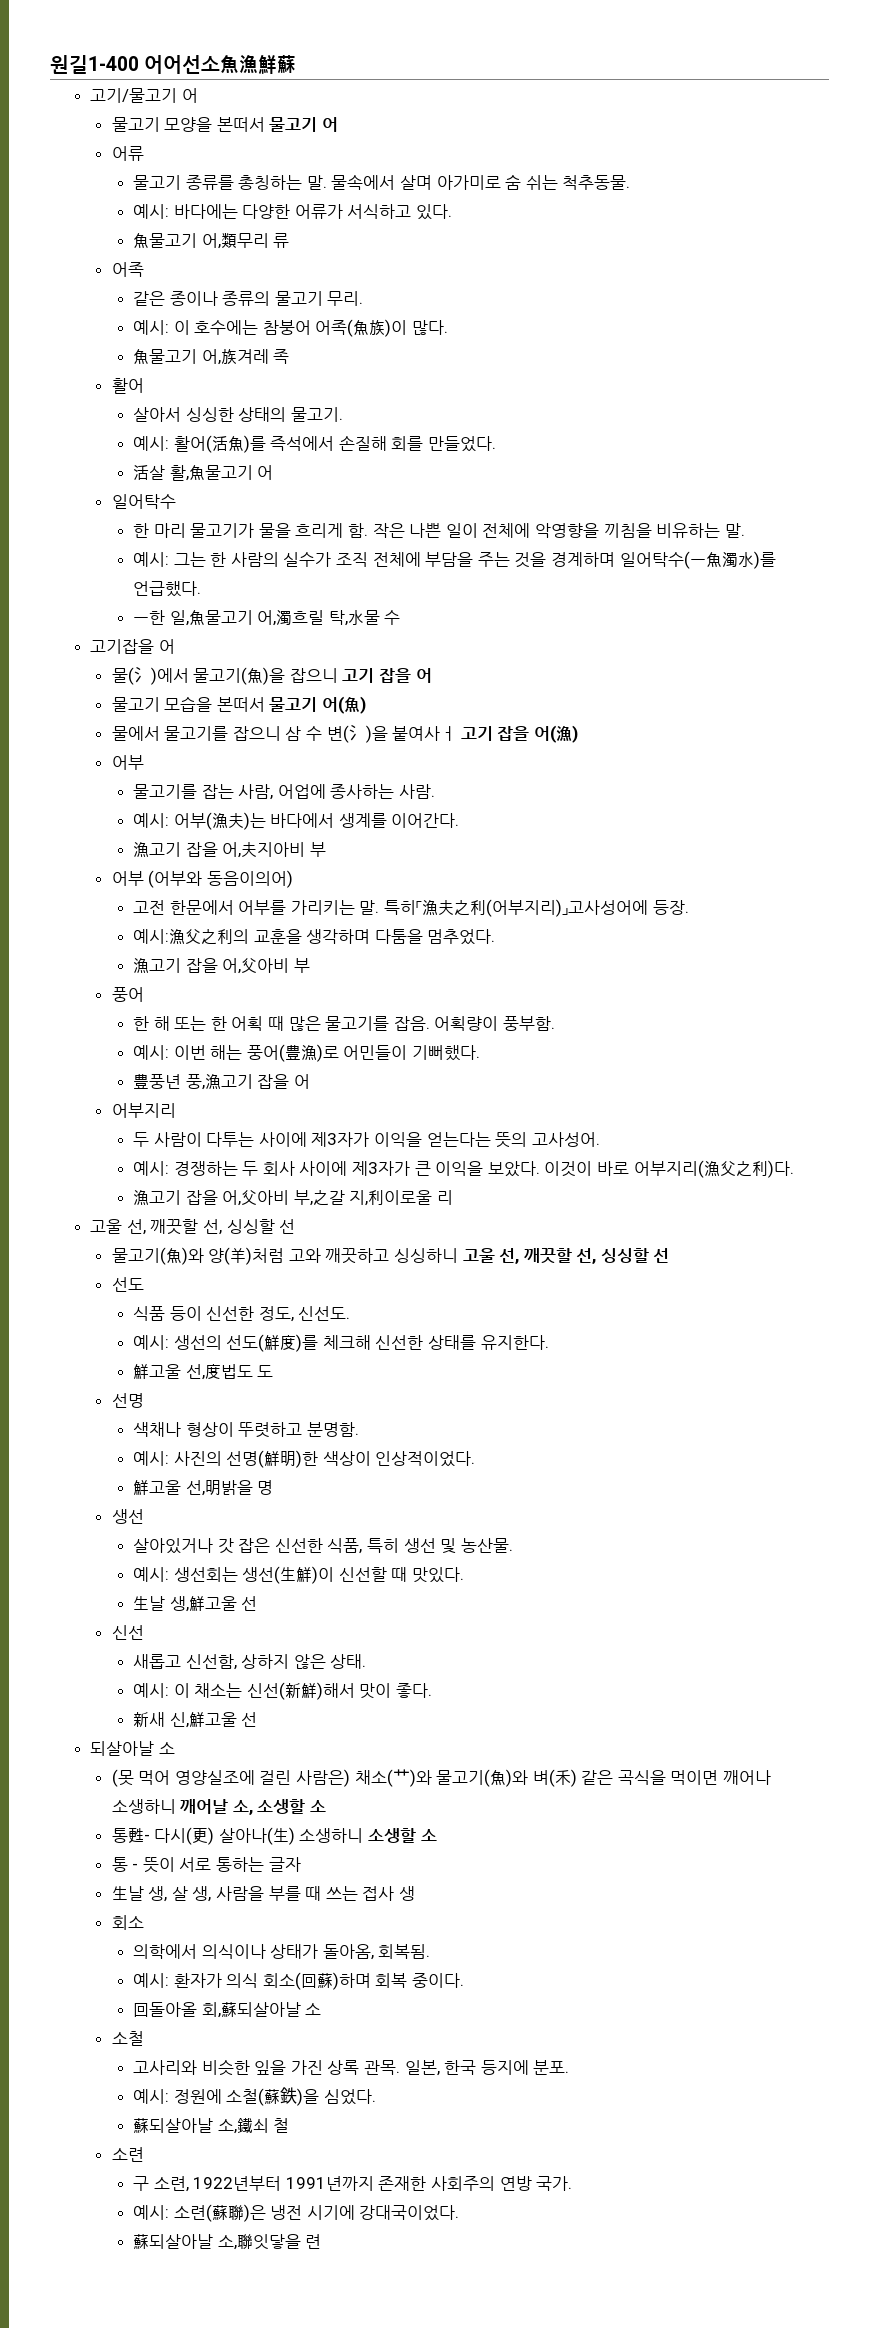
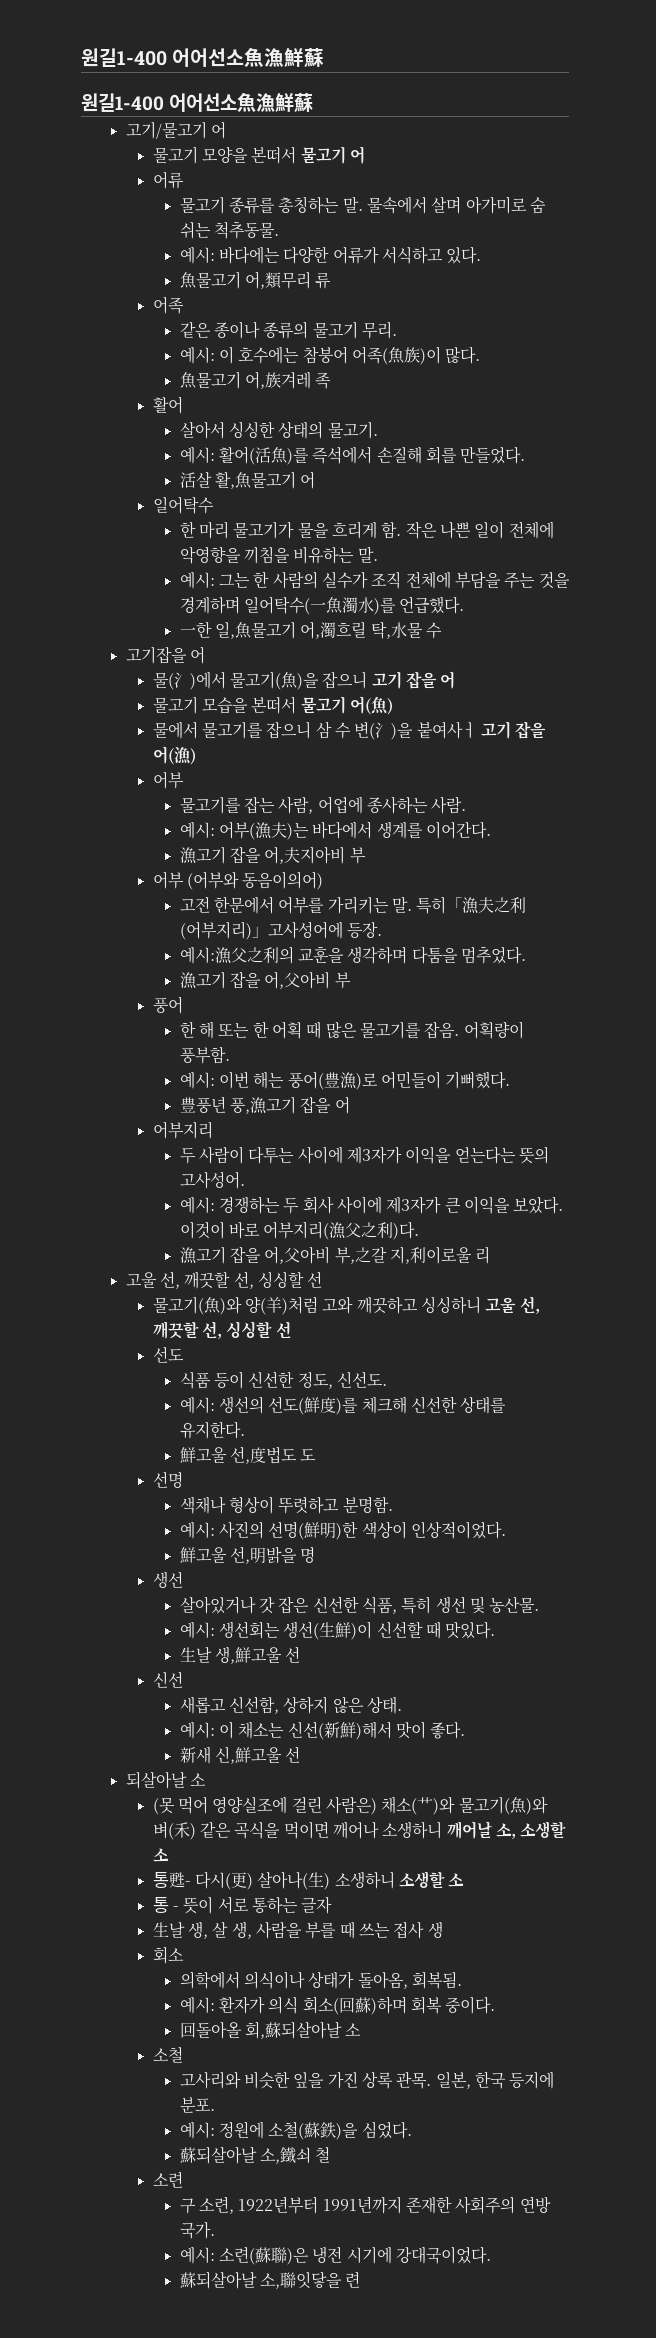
[50,55,297,74] 원길1-400 어어선소魚漁鮮蘇 -> [81,47,325,67] [81,92,314,112] 원길1-400 어어선소魚漁鮮蘇 // 원길1-400 어어선소魚漁鮮蘇

